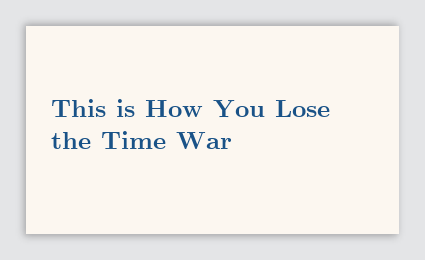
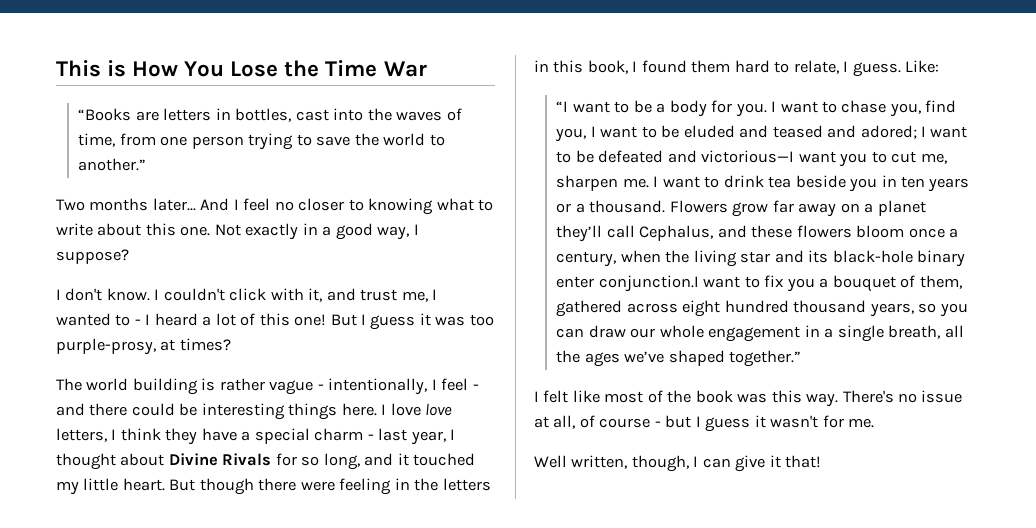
(232, 140) none -> [78,108,462,122] [78,133,445,150] [78,158,147,171] [56,198,494,215] [56,223,419,240] [56,249,129,264] [56,288,438,302] [56,313,494,330] [56,338,231,355] [56,378,479,395] [56,403,453,420] [56,428,456,445] [56,453,476,470] [56,478,491,495] [534,60,940,77] [556,100,957,117] [555,125,968,142] [556,150,947,167] [556,175,970,192] [556,200,926,217] [556,225,959,242] [556,250,966,267] [556,275,962,292] [556,300,968,317] [556,325,964,342] [556,350,802,367] [534,390,963,407] [534,415,875,432] [534,455,822,472] // “Books are letters in bottles, cast into the waves of time, from one person trying to save the world to another.” // Two months later... And I feel no closer to knowing what to write about this one. Not exactly in a good way, I suppose? // I don't know. I couldn't click with it, and trust me, I wanted to - I heard a lot of this one! But I guess it was too purple-prosy, at times? // The world building is rather vague - intentionally, I feel - and there could be interesting things here. I love love letters, I think they have a special charm - last year, I thought about Divine Rivals for so long, and it touched my little heart. But though there were feeling in the letters in this book, I found them hard to relate, I guess. Like: // “I want to be a body for you. I want to chase you, find you, I want to be eluded and teased and adored; I want to be defeated and victorious—I want you to cut me, sharpen me. I want to drink tea beside you in ten years or a thousand. Flowers grow far away on a planet they’ll call Cephalus, and these flowers bloom once a century, when the living star and its black-hole binary enter conjunction.I want to fix you a bouquet of them, gathered across eight hundred thousand years, so you can draw our whole engagement in a single breath, all the ages we’ve shaped together.” // I felt like most of the book was this way. There's no issue at all, of course - but I guess it wasn't for me. // Well written, though, I can give it that!

